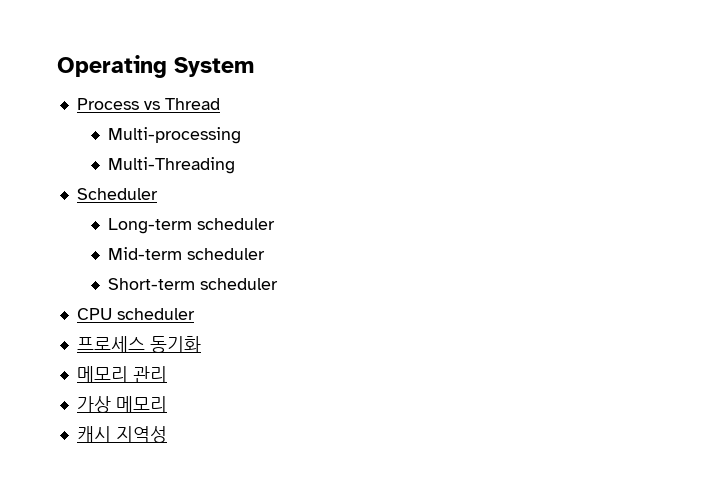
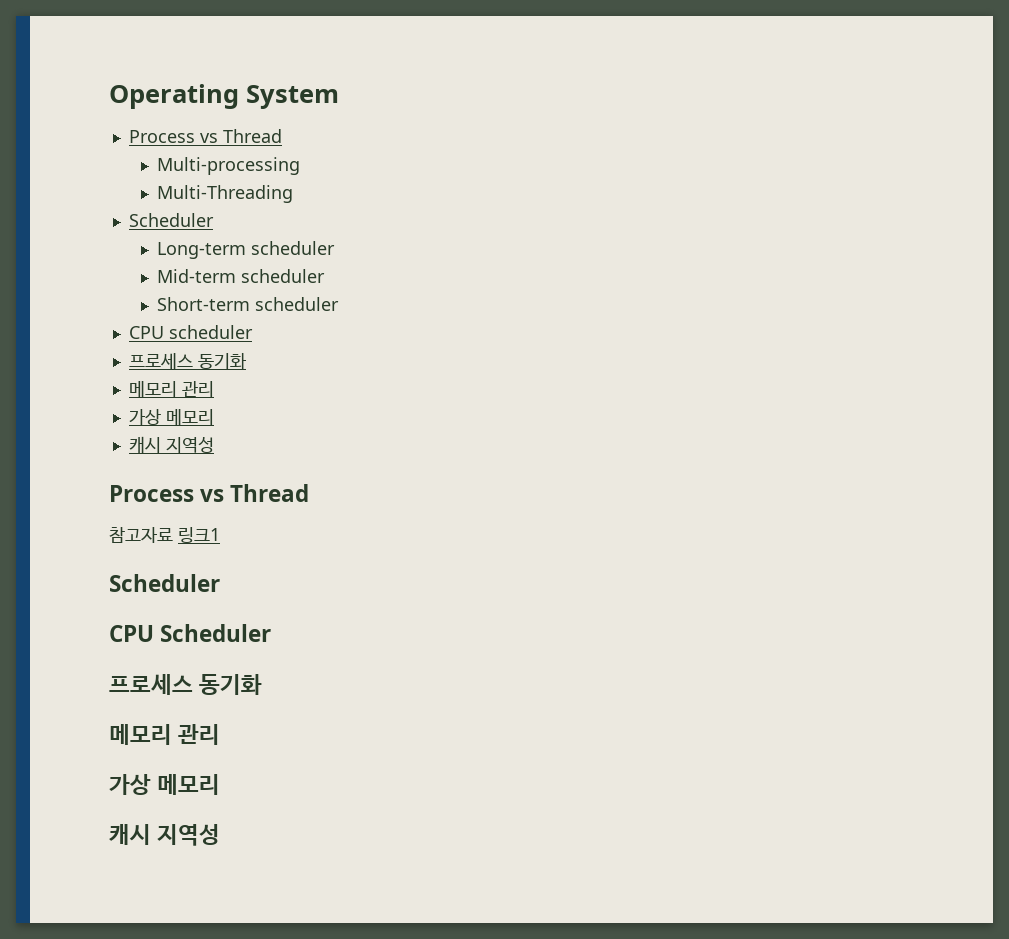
(167, 434) none -> [109,484,310,502] [109,527,220,543] [109,574,220,592] [109,624,272,642] [109,674,263,695] [109,724,221,745] [109,774,221,795] [109,824,221,846] // Process vs Thread // 참고자료 링크1 // Scheduler // CPU Scheduler // 프로세스 동기화 // 메모리 관리 // 가상 메모리 // 캐시 지역성

